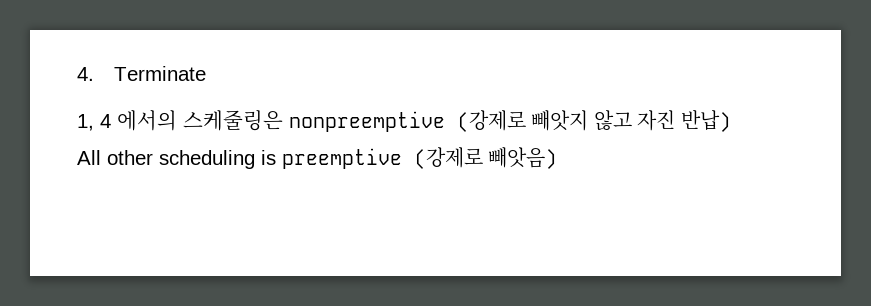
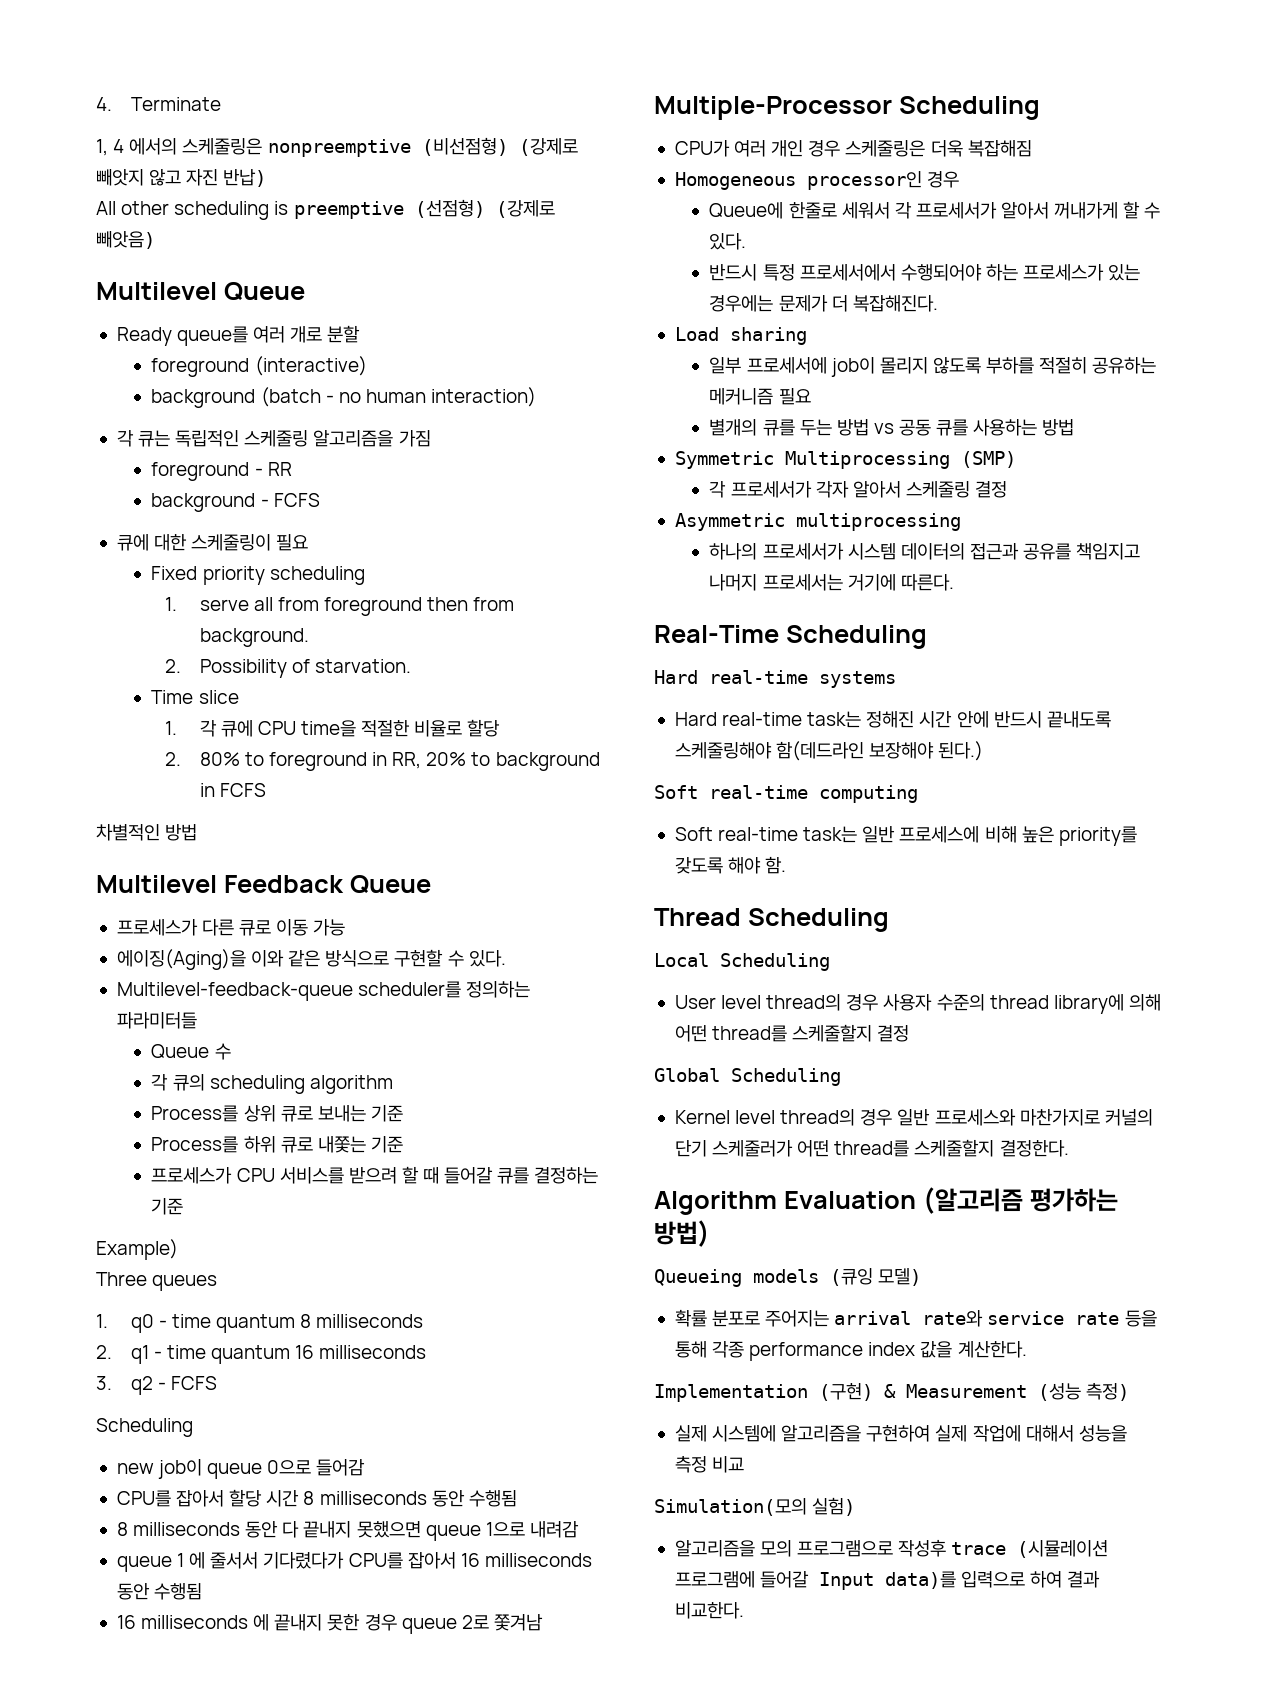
(445, 121) none -> [421,137,508,156] (비선점형)
(402, 158) none -> [414,199,485,218] (선점형)
(558, 158) none -> [96,282,305,301] [116,325,361,346] [151,356,367,377] [151,387,537,408] [116,430,431,447] [151,462,292,481] [151,493,320,512] [116,534,309,551] [151,566,365,585] [165,597,515,616] [199,628,309,647] [165,659,411,678] [151,690,239,704] [165,719,501,737] [165,752,600,771] [199,783,266,797] [96,824,198,841] [96,875,431,894] [116,919,346,936] [116,949,506,970] [116,981,531,1001] [116,1012,197,1029] [151,1043,231,1060] [151,1074,393,1094] [151,1105,403,1122] [151,1136,403,1153] [151,1166,599,1184] [151,1198,184,1215] [96,1239,178,1260] [96,1272,218,1291] [96,1314,424,1333] [96,1345,427,1364] [96,1376,217,1395] [96,1418,193,1437] [116,1459,366,1479] [116,1489,517,1507] [116,1521,579,1541] [116,1552,592,1572] [116,1583,203,1600] [116,1614,543,1634] [654,96,1040,120] [674,140,1032,157] [674,171,960,190] [709,201,1161,219] [709,233,747,250] [709,264,1141,281] [709,295,938,312] [674,327,807,345] [709,357,1157,377] [709,388,811,405] [709,419,1075,436] [674,451,1016,469] [709,481,1008,498] [674,513,961,531] [709,543,1141,560] [709,574,954,591] [654,625,927,649] [654,670,896,688] [674,711,1111,728] [674,741,984,761] [654,785,918,803] [674,826,1137,846] [674,856,787,874] [654,908,889,932] [654,953,830,971] [674,994,1161,1014] [674,1024,910,1042] [654,1068,841,1086] [674,1109,1153,1126] [674,1139,1069,1157] [654,1187,1118,1215] [654,1220,710,1247] [654,1268,922,1287] [674,1309,1157,1327] [674,1341,1027,1361] [654,1382,1130,1402] [674,1425,1127,1442] [674,1455,745,1473] [654,1497,856,1516] [674,1539,1109,1558] [674,1571,1101,1590] [674,1602,744,1619] // Multilevel Queue // Ready queue를 여러 개로 분할 // foreground (interactive) // background (batch - no human interaction) // 각 큐는 독립적인 스케줄링 알고리즘을 가짐 // foreground - RR // background - FCFS // 큐에 대한 스케줄링이 필요 // Fixed priority scheduling // 1. serve all from foreground then from background. // 2. Possibility of starvation. // Time slice // 1. 각 큐에 CPU time을 적절한 비율로 할당 // 2. 80% to foreground in RR, 20% to background in FCFS // 차별적인 방법 // Multilevel Feedback Queue // 프로세스가 다른 큐로 이동 가능 // 에이징(Aging)을 이와 같은 방식으로 구현할 수 있다. // Multilevel-feedback-queue scheduler를 정의하는 파라미터들 // Queue 수 // 각 큐의 scheduling algorithm // Process를 상위 큐로 보내는 기준 // Process를 하위 큐로 내쫓는 기준 // 프로세스가 CPU 서비스를 받으려 할 때 들어갈 큐를 결정하는 기준 // Example) // Three queues // 1. q0 - time quantum 8 milliseconds // 2. q1 - time quantum 16 milliseconds // 3. q2 - FCFS // Scheduling // new job이 queue 0으로 들어감 // CPU를 잡아서 할당 시간 8 milliseconds 동안 수행됨 // 8 milliseconds 동안 다 끝내지 못했으면 queue 1으로 내려감 // queue 1 에 줄서서 기다렸다가 CPU를 잡아서 16 milliseconds 동안 수행됨 // 16 milliseconds 에 끝내지 못한 경우 queue 2로 쫓겨남 // Multiple-Processor Scheduling // CPU가 여러 개인 경우 스케줄링은 더욱 복잡해짐 // Homogeneous processor인 경우 // Queue에 한줄로 세워서 각 프로세서가 알아서 꺼내가게 할 수 있다. // 반드시 특정 프로세서에서 수행되어야 하는 프로세스가 있는 경우에는 문제가 더 복잡해진다. // Load sharing // 일부 프로세서에 job이 몰리지 않도록 부하를 적절히 공유하는 메커니즘 필요 // 별개의 큐를 두는 방법 vs 공동 큐를 사용하는 방법 // Symmetric Multiprocessing (SMP) // 각 프로세서가 각자 알아서 스케줄링 결정 // Asymmetric multiprocessing // 하나의 프로세서가 시스템 데이터의 접근과 공유를 책임지고 나머지 프로세서는 거기에 따른다. // Real-Time Scheduling // Hard real-time systems // Hard real-time task는 정해진 시간 안에 반드시 끝내도록 스케줄링해야 함(데드라인 보장해야 된다.) // Soft real-time computing // Soft real-time task는 일반 프로세스에 비해 높은 priority를 갖도록 해야 함. // Thread Scheduling // Local Scheduling // User level thread의 경우 사용자 수준의 thread library에 의해 어떤 thread를 스케줄할지 결정 // Global Scheduling // Kernel level thread의 경우 일반 프로세스와 마찬가지로 커널의 단기 스케줄러가 어떤 thread를 스케줄할지 결정한다. // Algorithm Evaluation (알고리즘 평가하는 방법) // Queueing models (큐잉 모델) // 확률 분포로 주어지는 arrival rate와 service rate 등을 통해 각종 performance index 값을 계산한다. // Implementation (구현) & Measurement (성능 측정) // 실제 시스템에 알고리즘을 구현하여 실제 작업에 대해서 성능을 측정 비교 // Simulation(모의 실험) // 알고리즘을 모의 프로그램으로 작성후 trace (시뮬레이션 프로그램에 들어갈 Input data)를 입력으로 하여 결과 비교한다.

